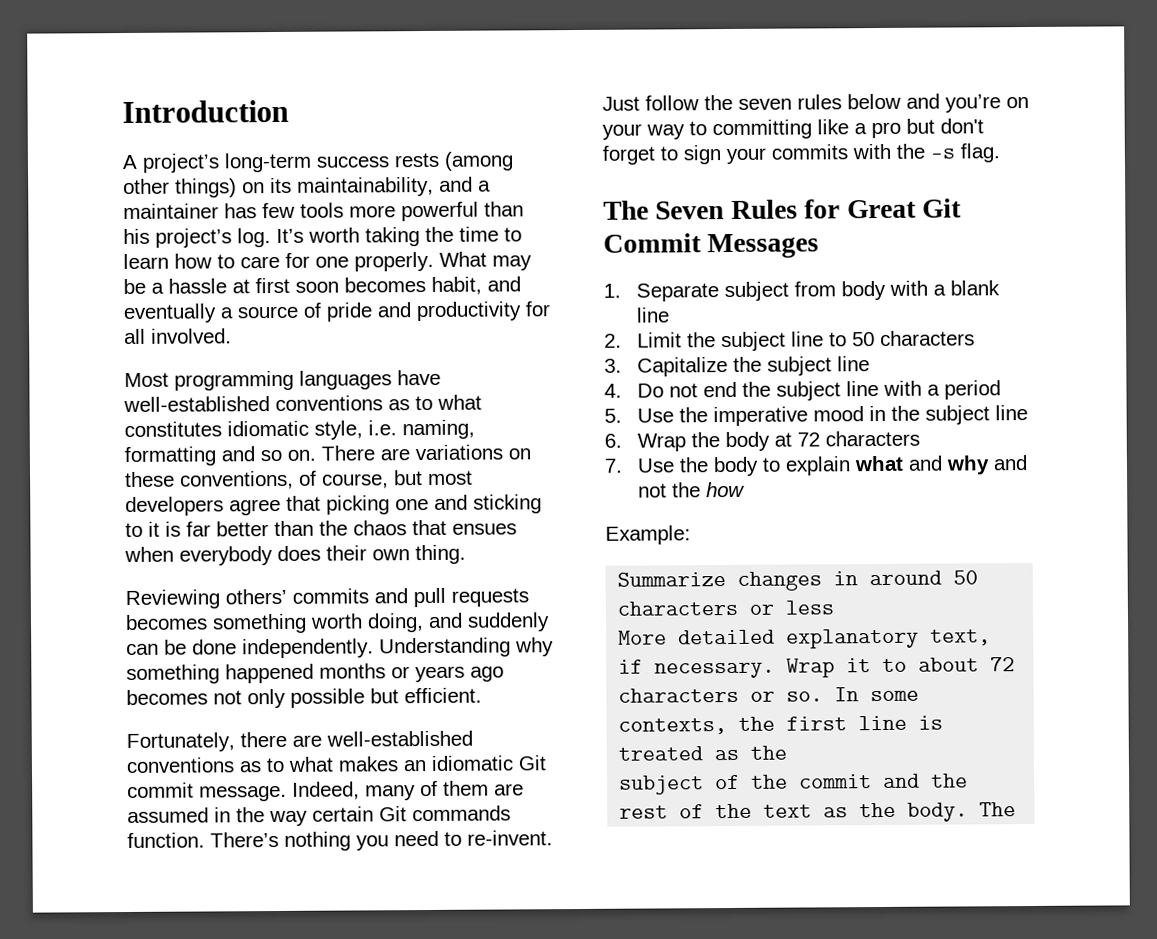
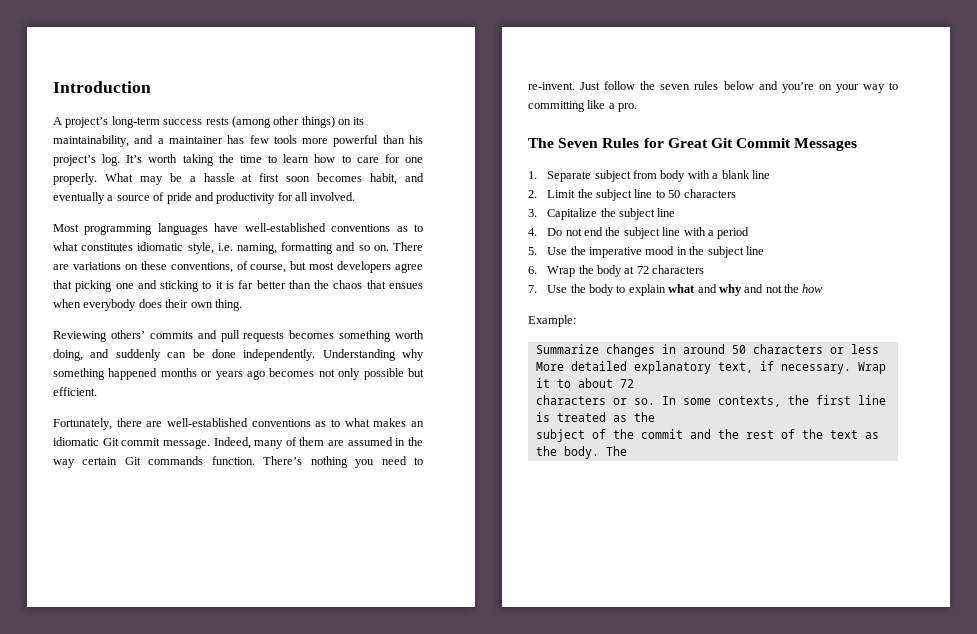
[871,118,984,139] [602,143,1000,165] pro but don't forget to sign your commits with the -s flag. -> [618,103,638,112] pro.

